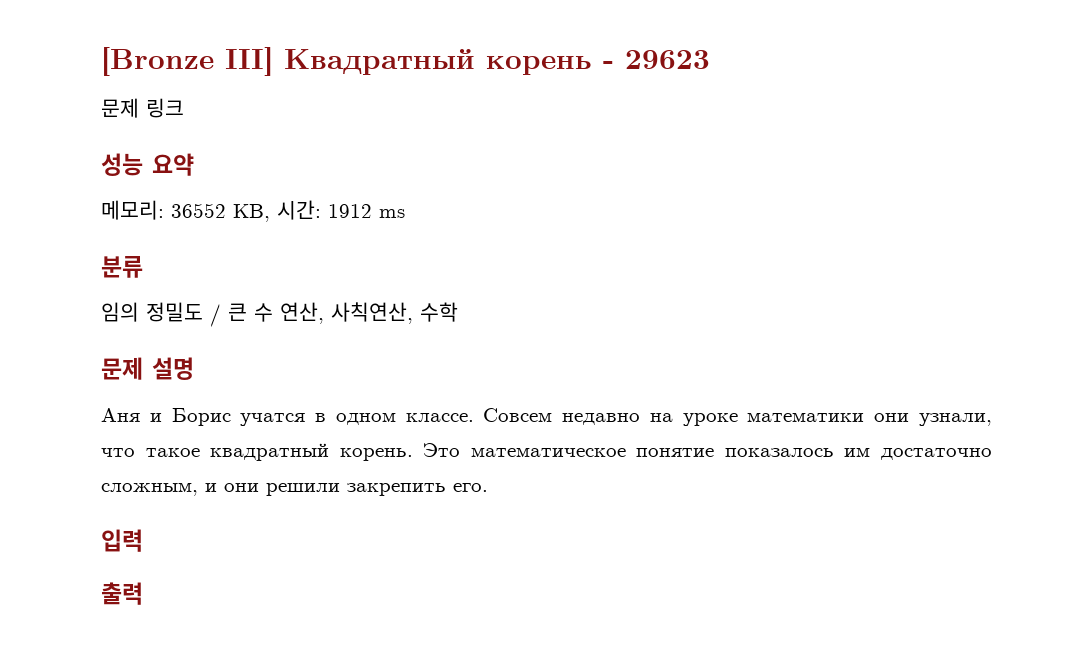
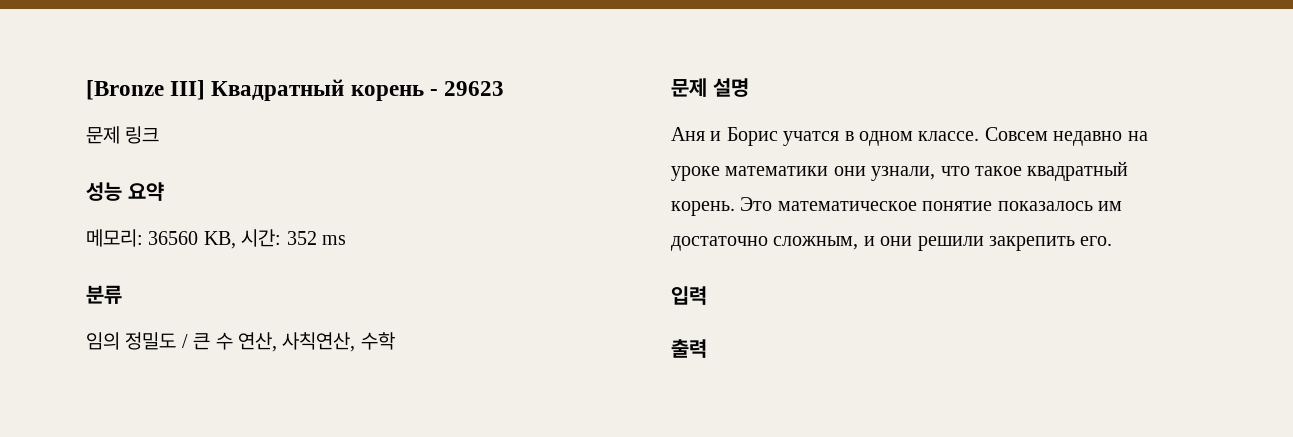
[171,203,226,218] 36552 -> [148,231,199,245] 36560
[328,204,372,218] 1912 -> [286,231,317,245] 352

